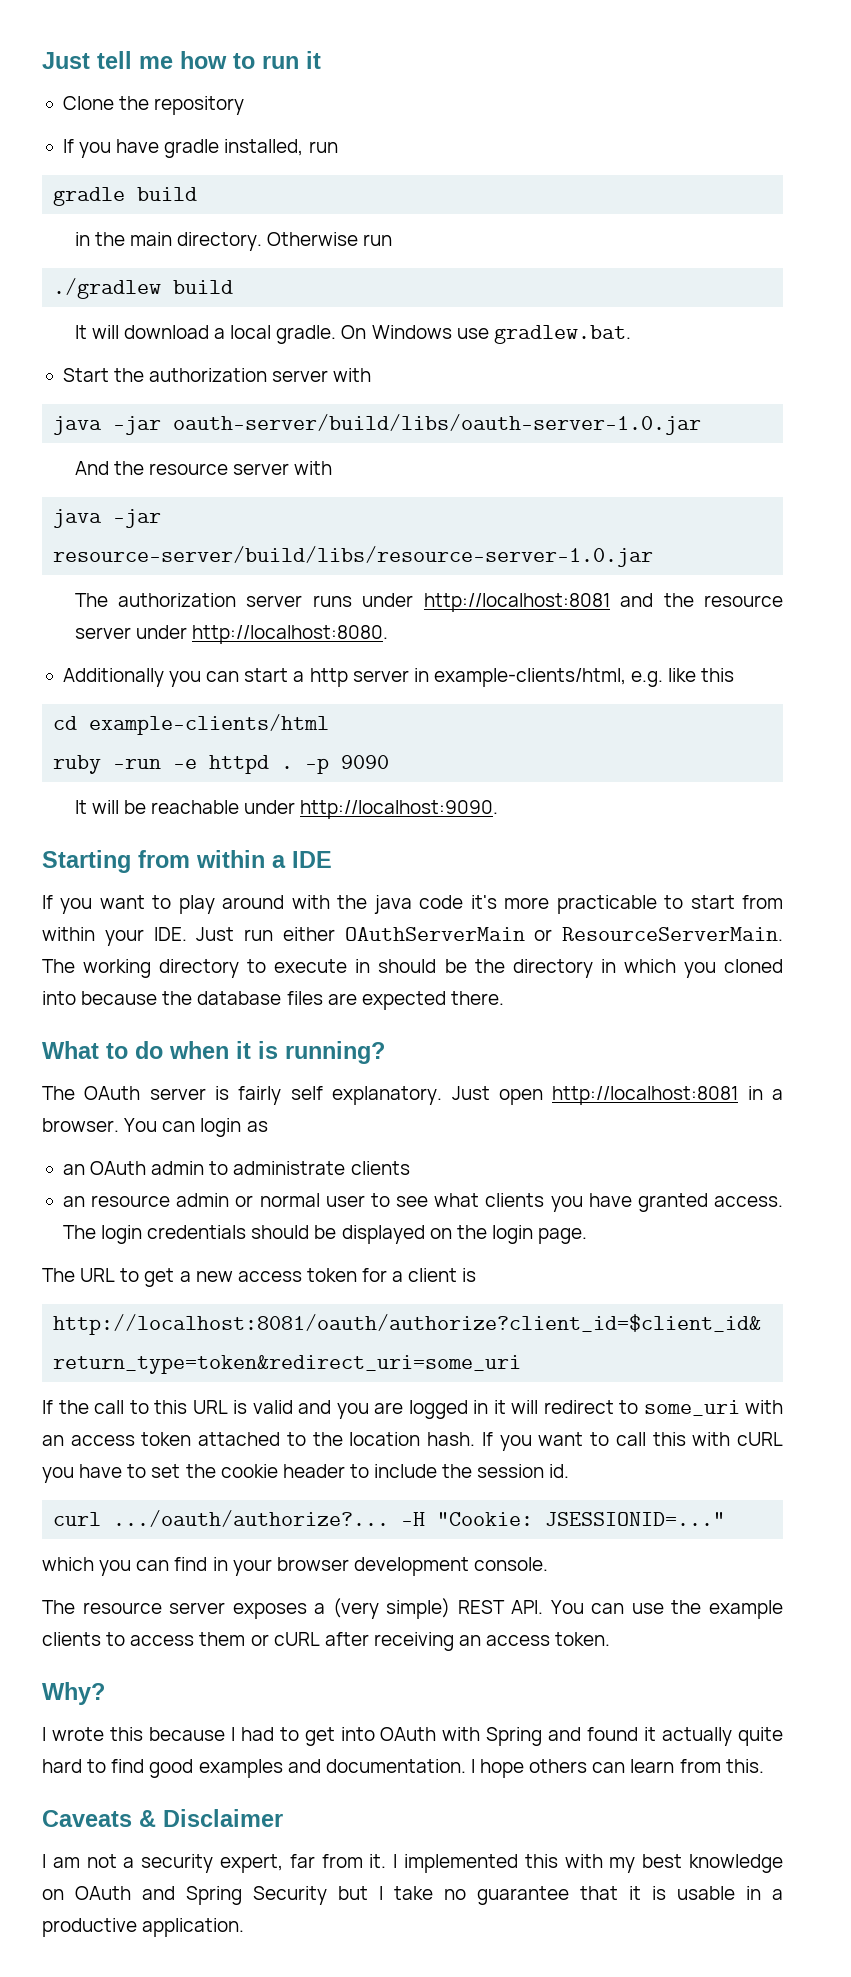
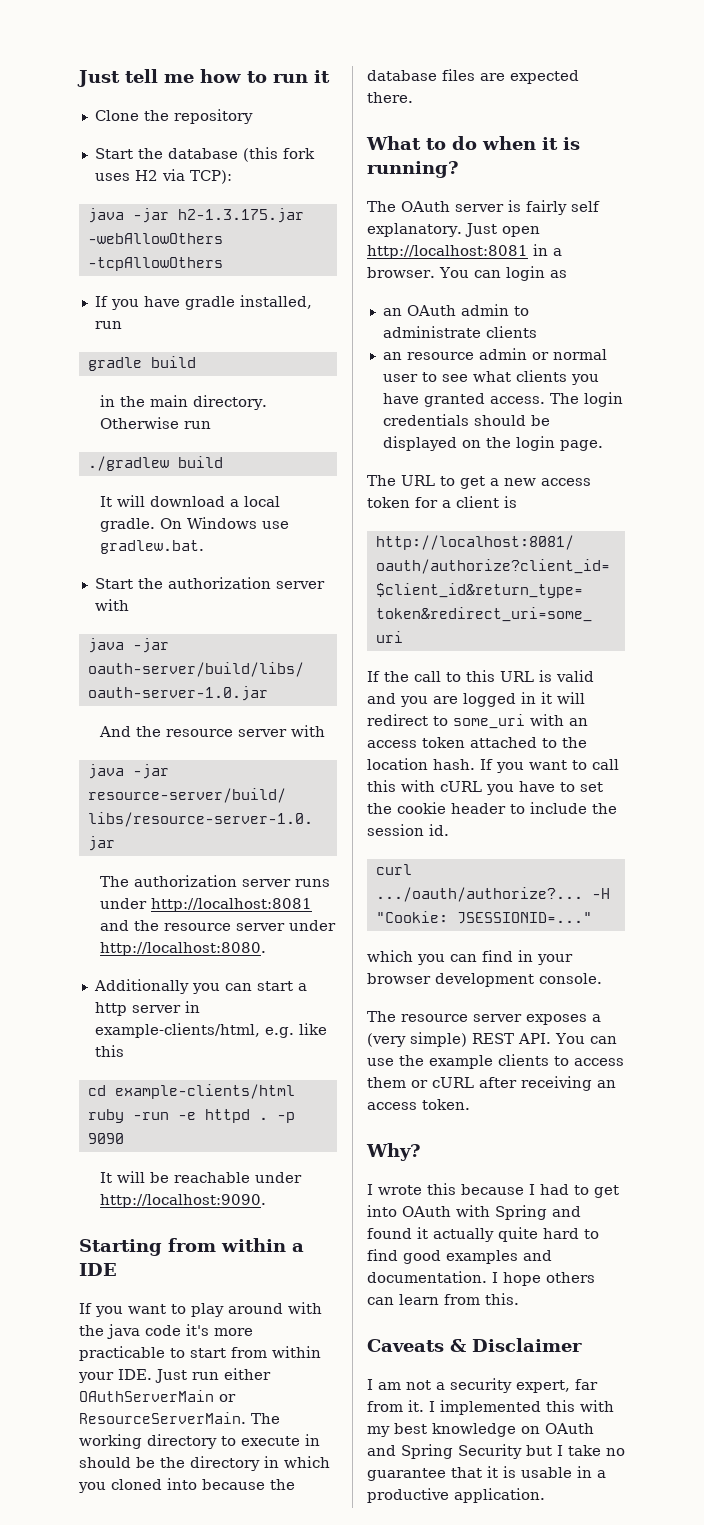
(245, 105) none -> [94,147,315,162] [94,169,232,184] [87,208,304,223] [87,233,223,244] [87,257,223,271] // Start the database (this fork uses H2 via TCP): // java -jar h2-1.3.175.jar -webAllowOthers -tcpAllowOthers

